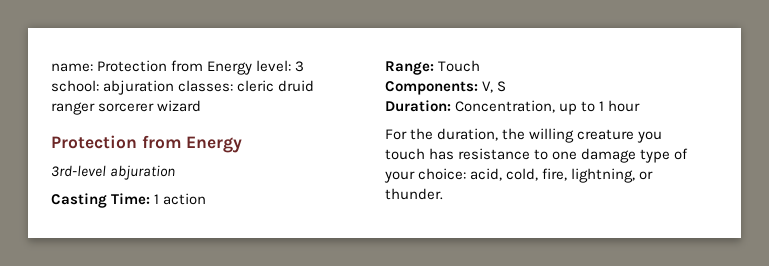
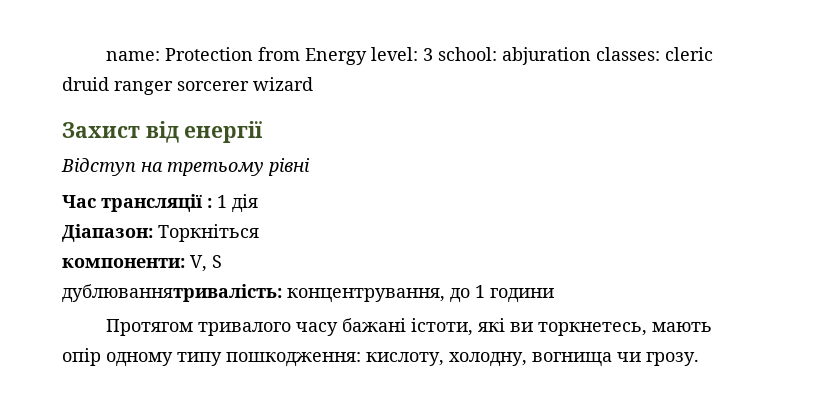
[51,135,243,153] [51,165,176,180] [51,193,207,208] [385,60,481,75] [385,81,507,95] [385,100,641,115] [385,128,663,143] [385,148,689,163] [384,168,654,183] [385,188,443,200] Protection from Energy // 3rd-level abjuration // Casting Time: 1 action // Range: Touch // Components: V, S // Duration: Concentration, up to 1 hour // For the duration, the willing creature you touch has resistance to one damage type of your choice: acid, cold, fire, lightning, or thunder. -> [62,121,264,143] [61,158,310,176] [62,194,258,213] [62,224,259,242] [62,255,222,272] [62,284,554,303] [106,318,713,336] [62,348,699,367] Захист від енергії // Відступ на третьому рівні // Час трансляції : 1 дія // Діапазон: Торкніться // компоненти: V, S // дублюваннятривалість: концентрування, до 1 години // Протягом тривалого часу бажані істоти, які ви торкнетесь, мають опір одному типу пошкодження: кислоту, холодну, вогнища чи грозу.

